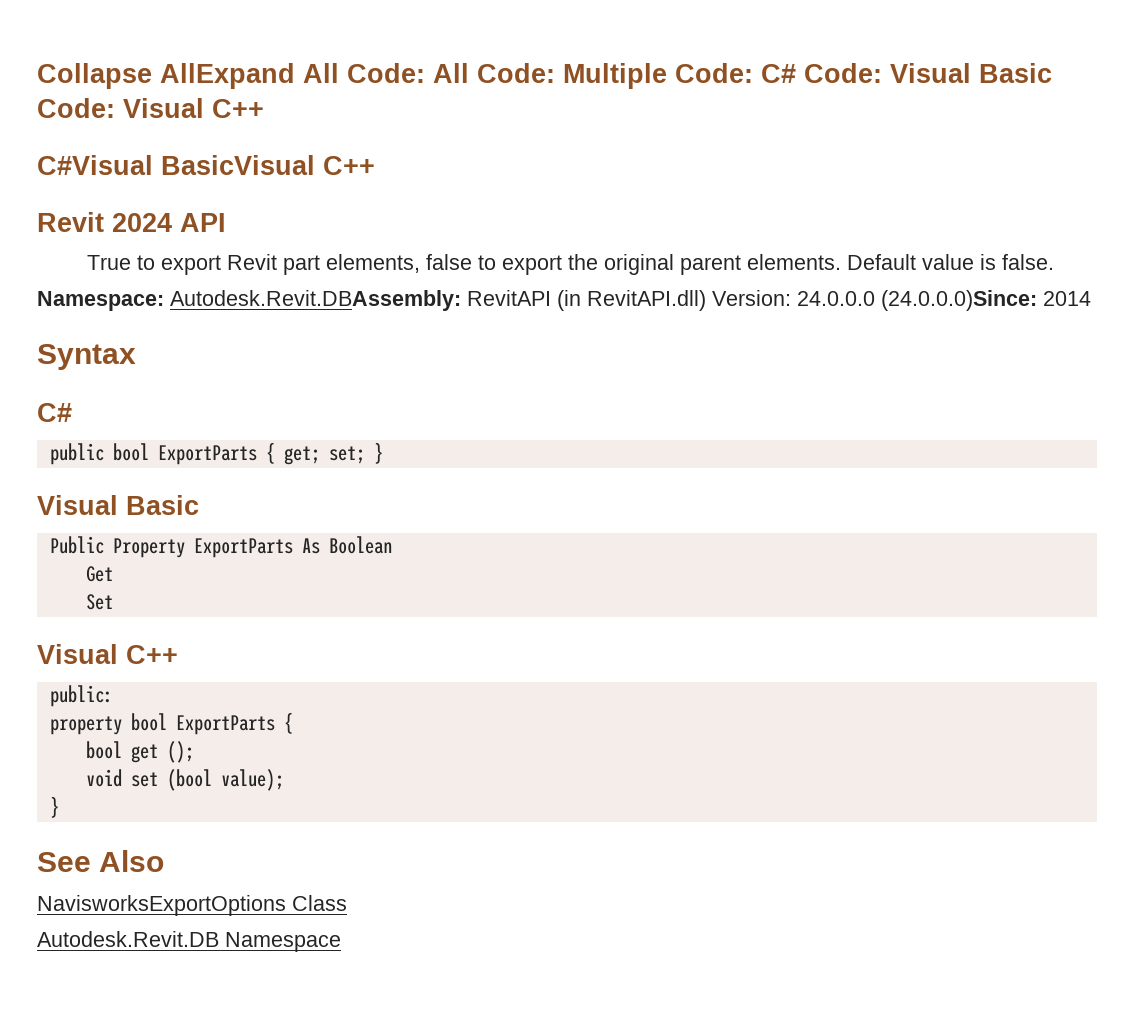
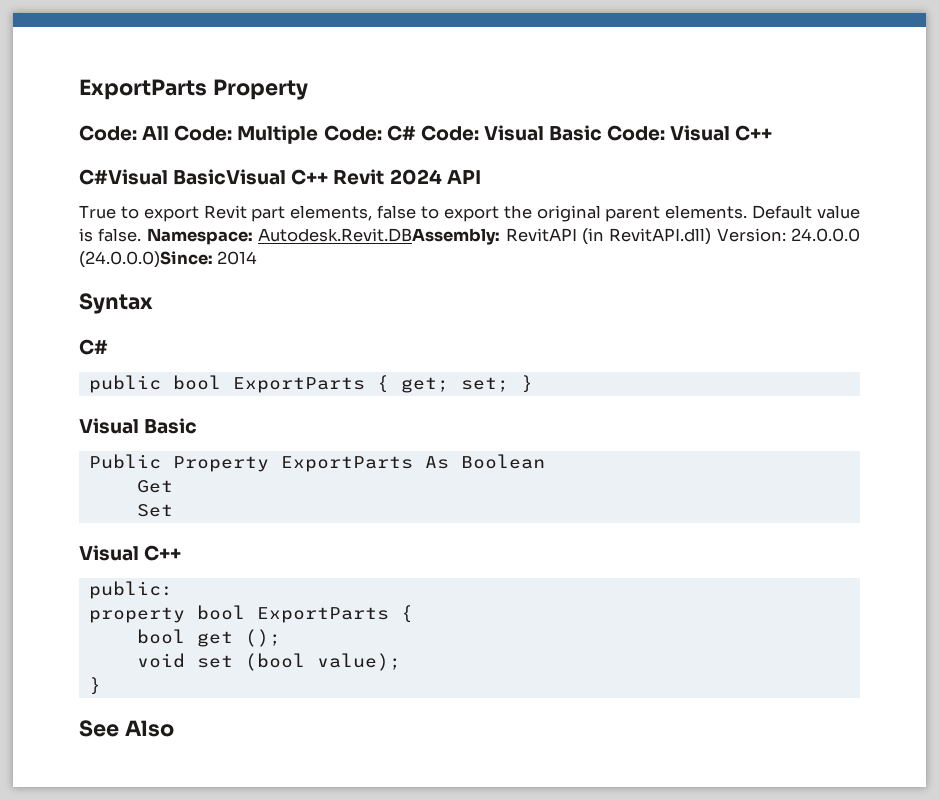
[37,63,339,89] Collapse AllExpand All -> [79,79,308,100] ExportParts Property //
(375, 165) // -> (329, 177) none
(1055, 262) // -> (142, 235) none
[37,895,347,916] [37,931,341,952] // NavisworksExportOptions Class // Autodesk.Revit.DB Namespace -> (174, 728) none

